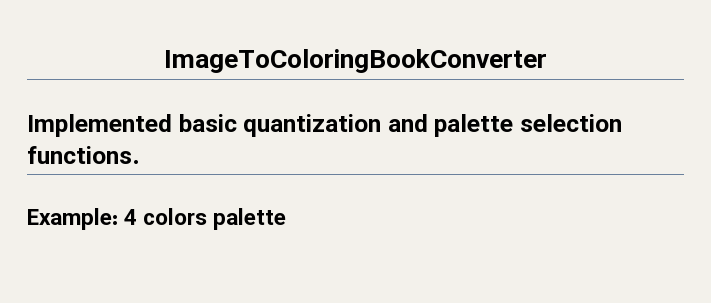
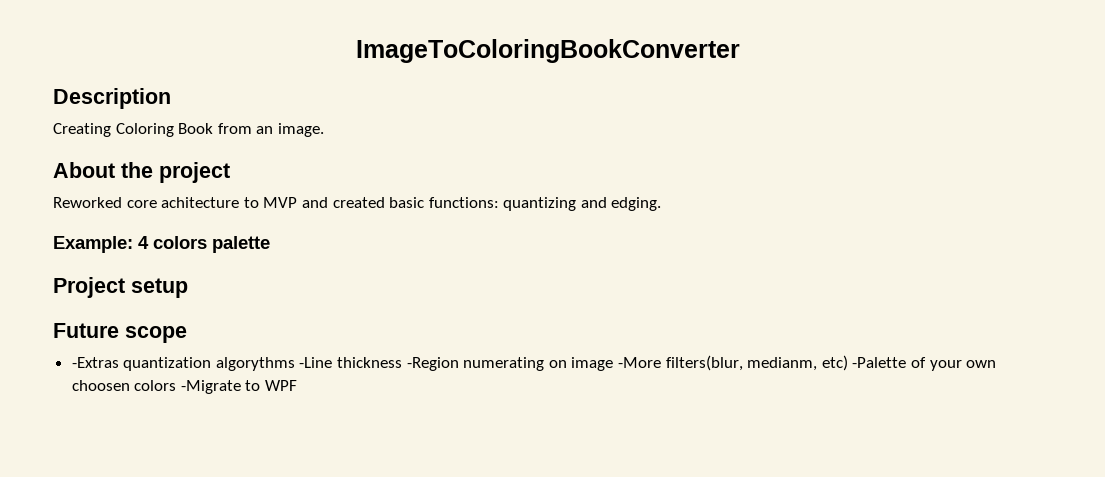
[27,114,623,137] [27,146,140,164] [27,208,287,230] Implemented basic quantization and palette selection functions. // Example: 4 colors palette -> [53,88,171,109] [53,123,324,137] [53,162,230,183] [53,197,662,211] [53,236,270,253] [53,277,188,298] [53,323,187,343] [71,355,997,371] [71,380,298,394] Description // Creating Coloring Book from an image. // About the project // Reworked core achitecture to MVP and created basic functions: quantizing and edging. // Example: 4 colors palette // Project setup // Future scope // -Extras quantization algorythms -Line thickness -Region numerating on image -More filters(blur, medianm, etc) -Palette of your own choosen colors -Migrate to WPF

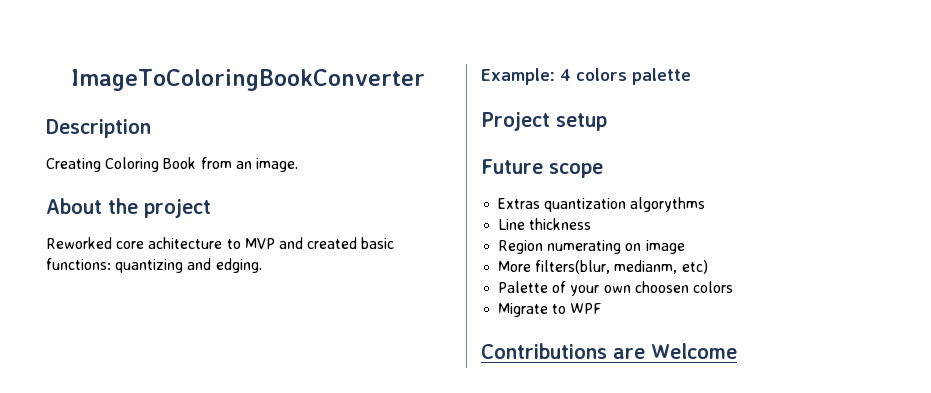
[71,357,119,368] -Extras -> [498,198,541,209] Extras
[299,357,333,368] -Line -> [498,219,526,230] // Line
[406,357,459,371] -Region -> [498,240,544,254] // Region
[618,357,662,368] -More -> [498,261,532,272] // More
[852,357,907,368] -Palette -> [498,281,549,293] // Palette
[180,380,241,394] -Migrate -> [498,303,549,317] // Migrate
(298, 385) none -> [481,343,737,359] // Contributions are Welcome

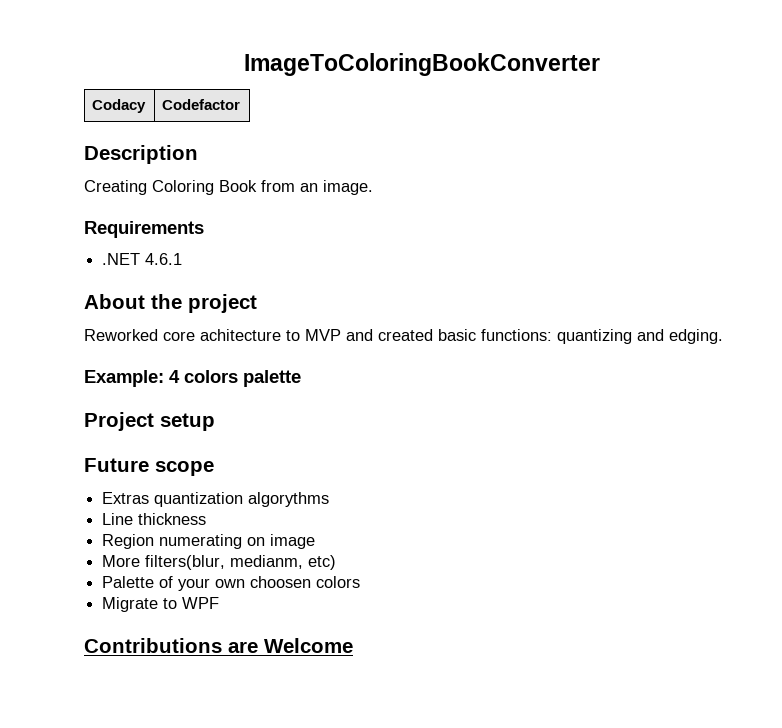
(426, 80) none -> [92,99,147,113] [162,99,241,110] // Codacy | Codefactor
(298, 165) none -> [84,221,204,238] [102,253,183,265] // Requirements // .NET 4.6.1

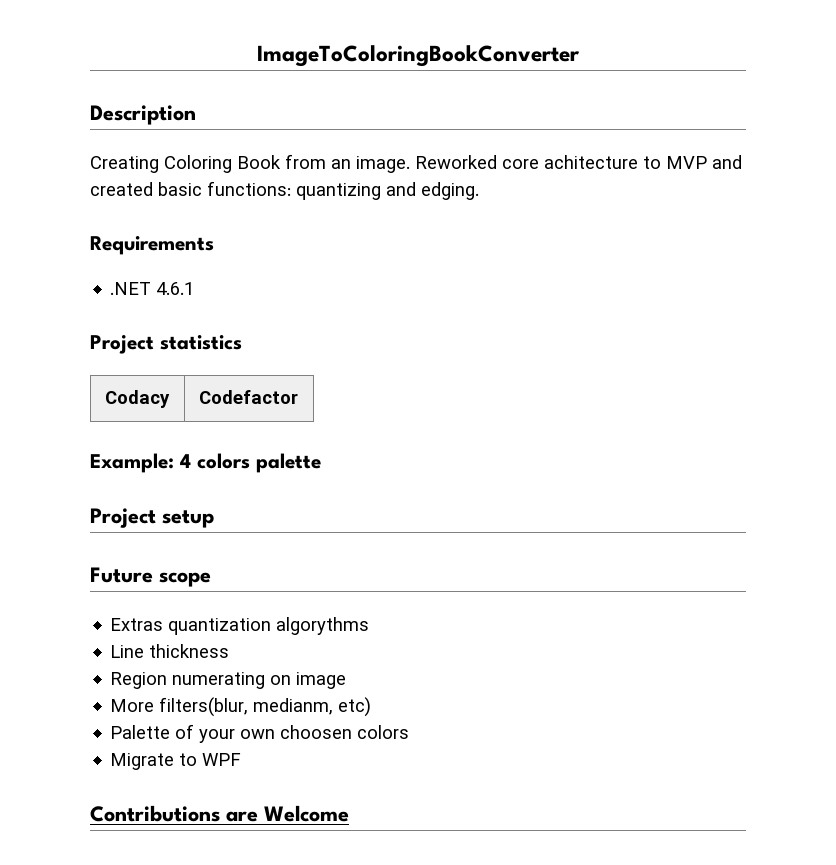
[92,99,147,113] [162,99,241,110] // Codacy | Codefactor -> (580, 56) none
[84,221,204,238] [102,253,183,265] [84,294,257,313] // Requirements // .NET 4.6.1 // About the project // -> (410, 164) none
(723, 336) none -> [90,236,214,255] [110,282,195,295] [90,335,242,354] [104,390,170,408] [198,390,298,404] // Requirements // .NET 4.6.1 // Project statistics // Codacy | Codefactor

